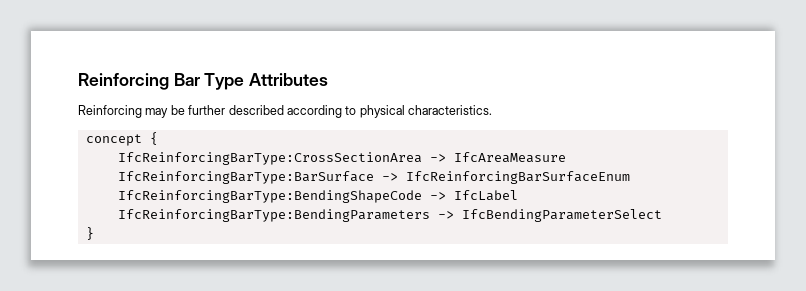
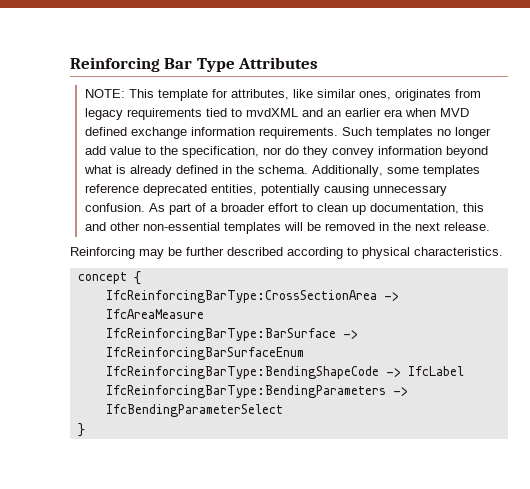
(329, 79) none -> [84,89,481,101] [84,108,469,120] [84,127,491,139] [84,146,488,158] [83,165,480,177] [84,184,447,196] [84,203,484,215] [84,222,490,234] // NOTE: This template for attributes, like similar ones, originates from legacy requirements tied to mvdXML and an earlier era when MVD defined exchange information requirements. Such templates no longer add value to the specification, nor do they convey information beyond what is already defined in the schema. Additionally, some templates reference deprecated entities, potentially causing unnecessary confusion. As part of a broader effort to clean up documentation, this and other non-essential templates will be removed in the next release.

